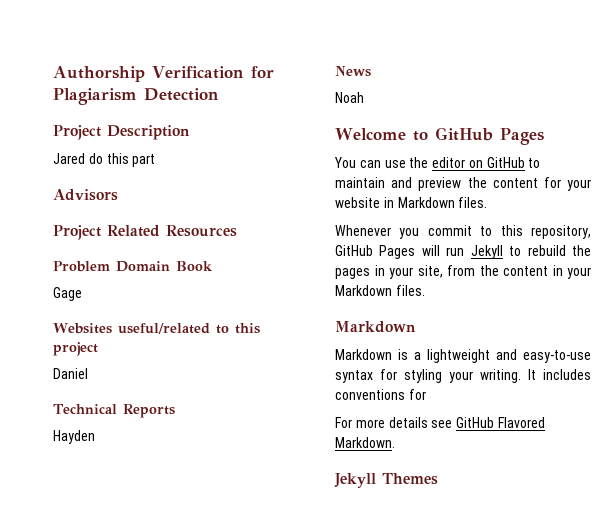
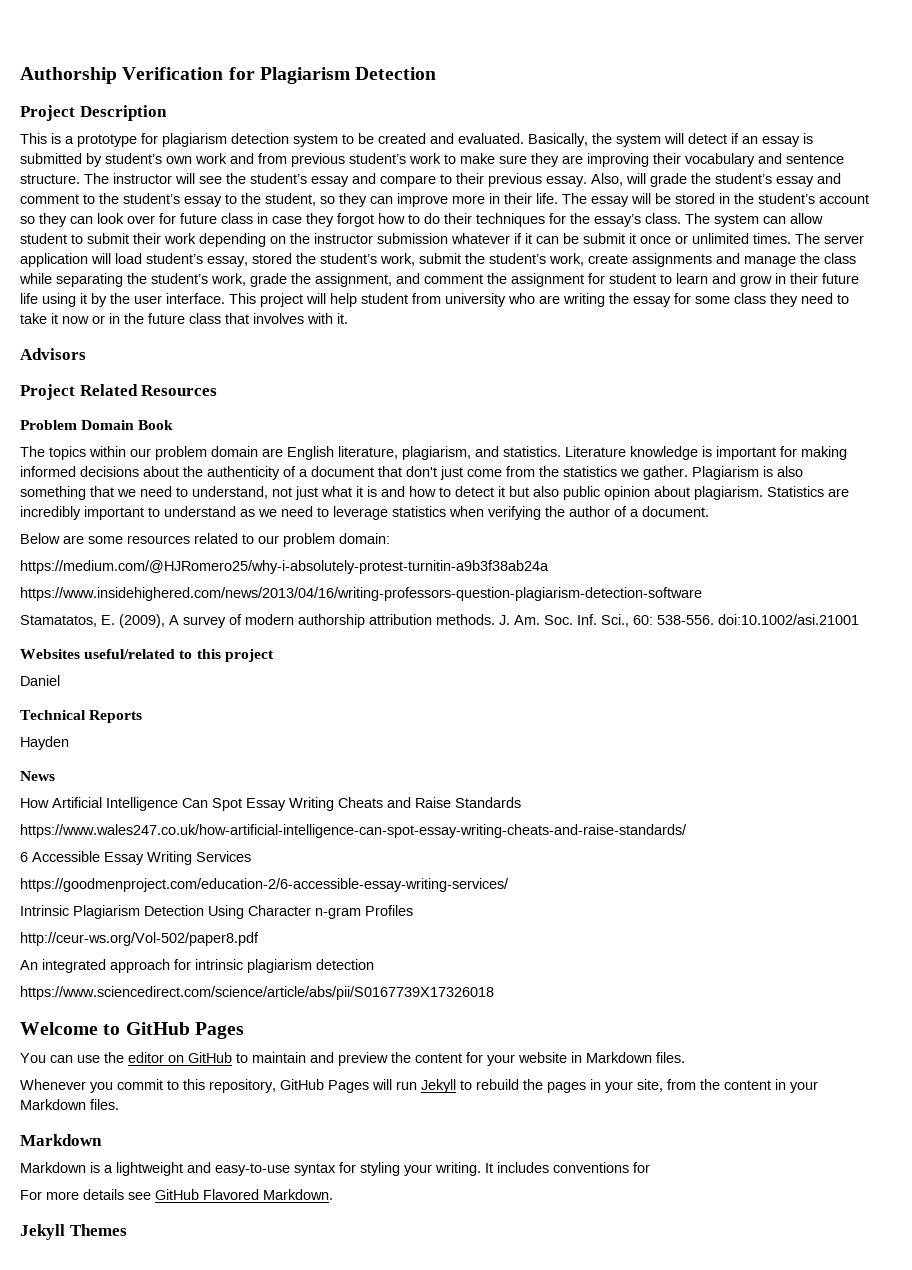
[53,153,156,167] Jared do this part -> [20,133,813,147] [20,153,844,167] [20,173,841,187] [20,193,869,207] [20,213,823,227] [20,233,864,247] [20,253,856,267] [19,273,859,287] [20,293,849,307] [20,313,348,324] This is a prototype for plagiarism detection system to be created and evaluated. Basically, the system will detect if an essay is submitted by student’s own work and from previous student’s work to make sure they are improving their vocabulary and sentence structure. The instructor will see the student’s essay and compare to their previous essay. Also, will grade the student’s essay and comment to the student’s essay to the student, so they can improve more in their life. The essay will be stored in the student’s account so they can look over for future class in case they forgot how to do their techniques for the essay’s class. The system can allow student to submit their work depending on the instructor submission whatever if it can be submit it once or unlimited times. The server application will load student’s essay, stored the student’s work, submit the student’s work, create assignments and manage the class while separating the student’s work, grade the assignment, and comment the assignment for student to learn and grow in their future life using it by the user interface. This project will help student from university who are writing the essay for some class they need to take it now or in the future class that involves with it.
[53,287,82,301] Gage -> [20,446,847,460] [20,466,803,480] [20,486,849,500] [20,506,709,520] [20,533,390,547] [20,560,549,574] [20,587,702,601] [20,614,859,628] The topics within our problem domain are English literature, plagiarism, and statistics. Literature knowledge is important for making informed decisions about the authenticity of a document that don't just come from the statistics we gather. Plagiarism is also something that we need to understand, not just what it is and how to detect it but also public opinion about plagiarism. Statistics are incredibly important to understand as we need to leverage statistics when verifying the author of a document. // Below are some resources related to our problem domain: // https://medium.com/@HJRomero25/why-i-absolutely-protest-turnitin-a9b3f38ab24a // https://www.insidehighered.com/news/2013/04/16/writing-professors-question-plagiarism-detection-software // Stamatatos, E. (2009), A survey of modern authorship attribution methods. J. Am. Soc. Inf. Sci., 60: 538-556. doi:10.1002/asi.21001
[335,92,364,103] Noah -> [20,797,521,811] [20,824,687,838] [20,851,251,865] [20,878,509,892] [20,905,413,919] [20,932,259,946] [20,959,374,973] [20,986,494,1000] How Artificial Intelligence Can Spot Essay Writing Cheats and Raise Standards // https://www.wales247.co.uk/how-artificial-intelligence-can-spot-essay-writing-cheats-and-raise-standards/ // 6 Accessible Essay Writing Services // https://goodmenproject.com/education-2/6-accessible-essay-writing-services/ // Intrinsic Plagiarism Detection Using Character n-gram Profiles // http://ceur-ws.org/Vol-502/paper8.pdf // An integrated approach for intrinsic plagiarism detection // https://www.sciencedirect.com/science/article/abs/pii/S0167739X17326018

